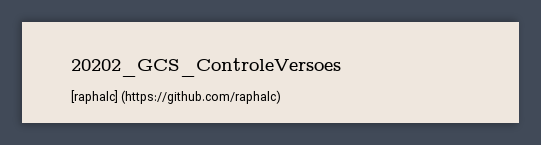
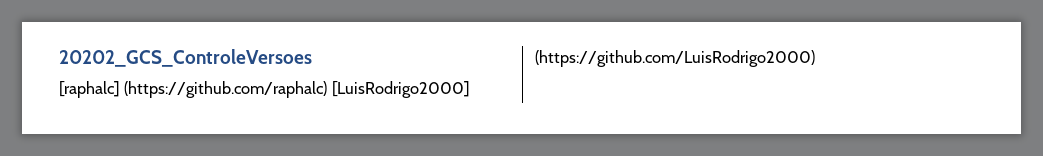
(282, 97) none -> [331,81,470,98] [535,50,815,67] [LuisRodrigo2000] (https://github.com/LuisRodrigo2000)

